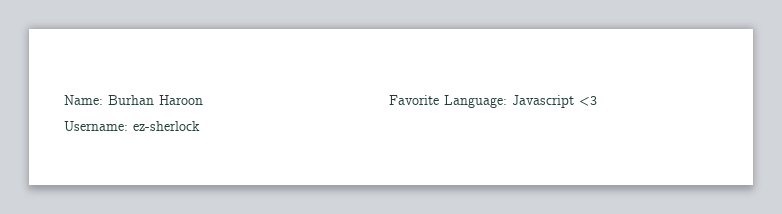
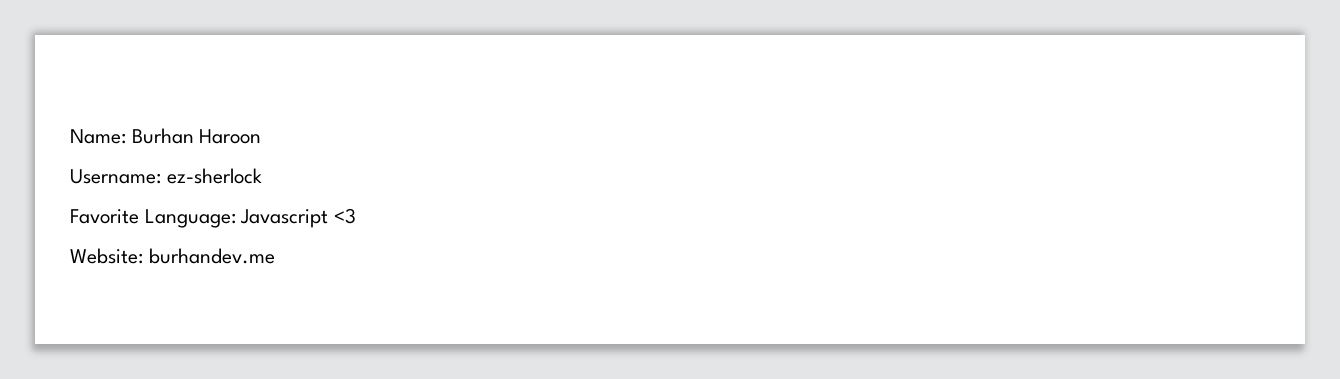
(597, 101) none -> [70,248,275,264] // Website: burhandev.me

